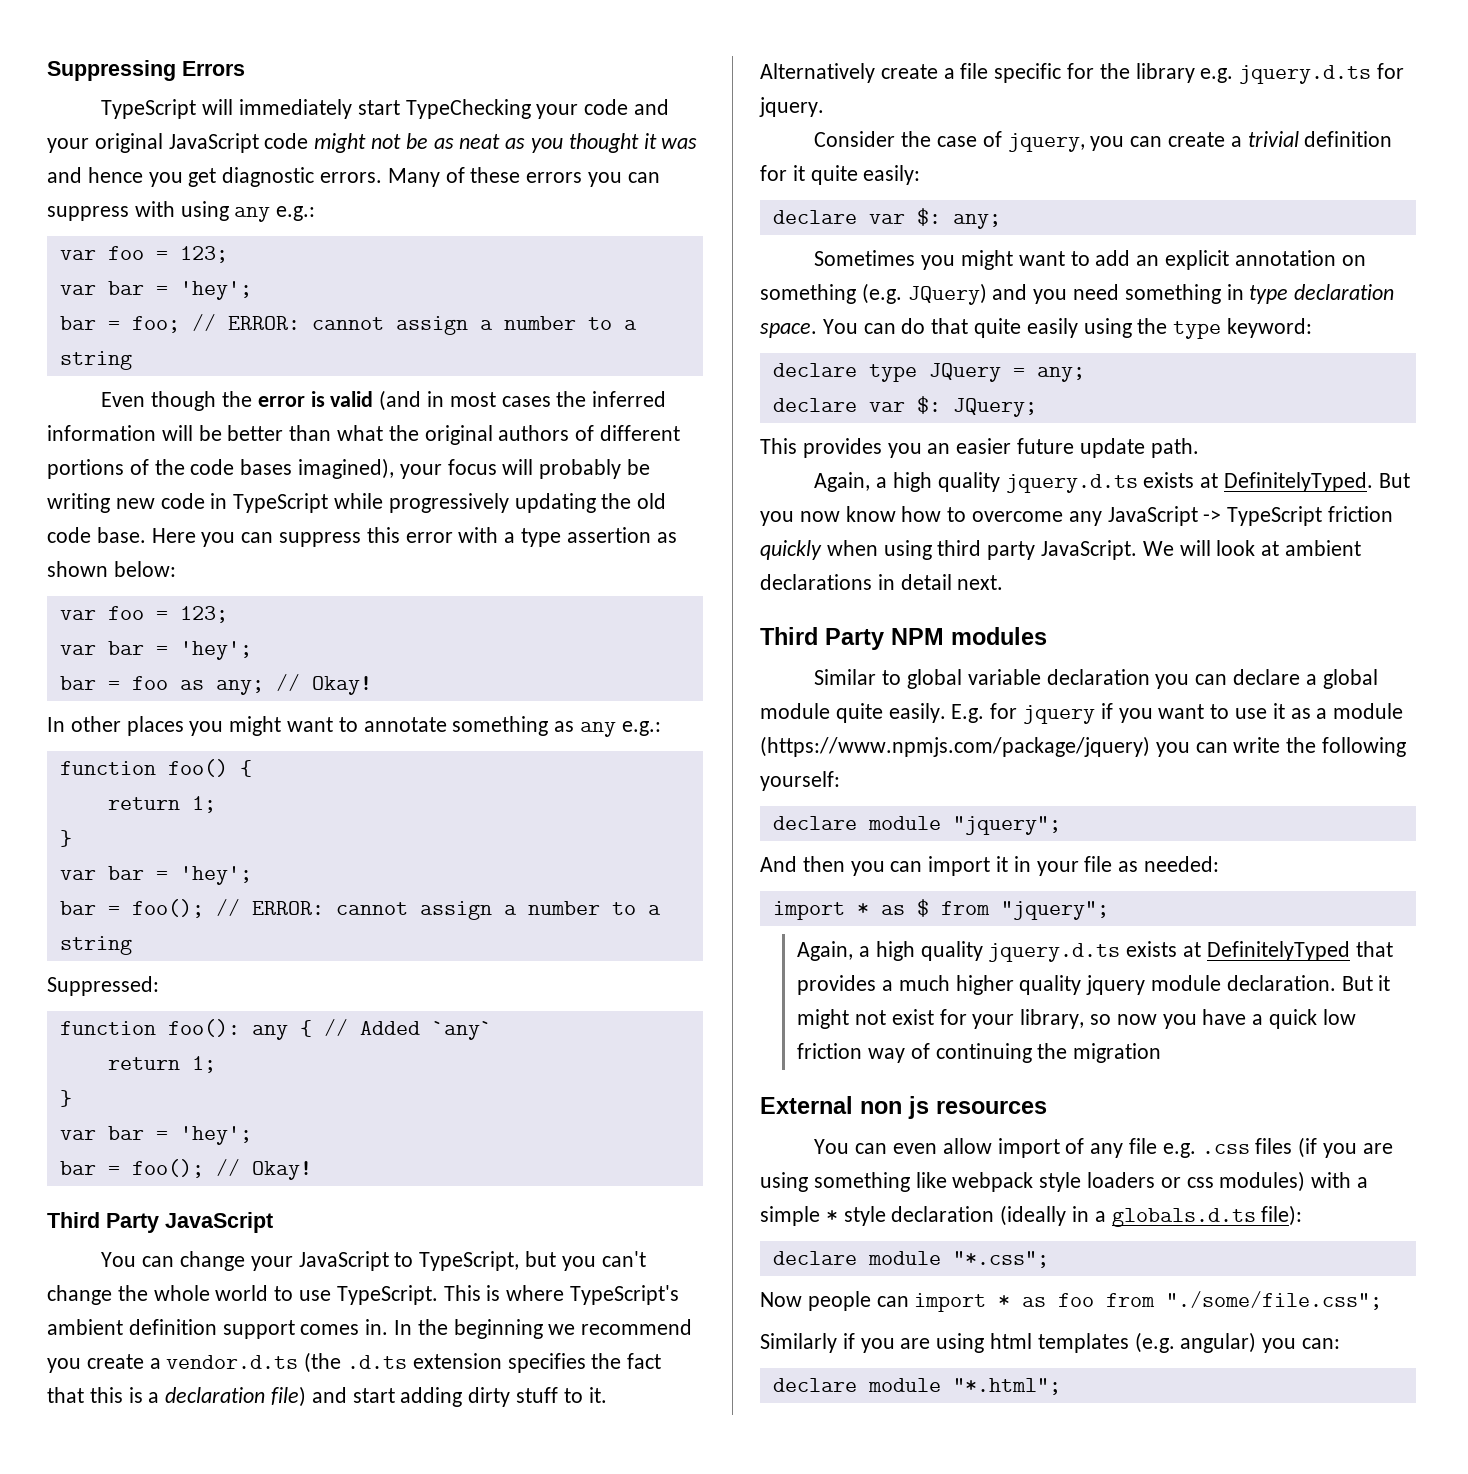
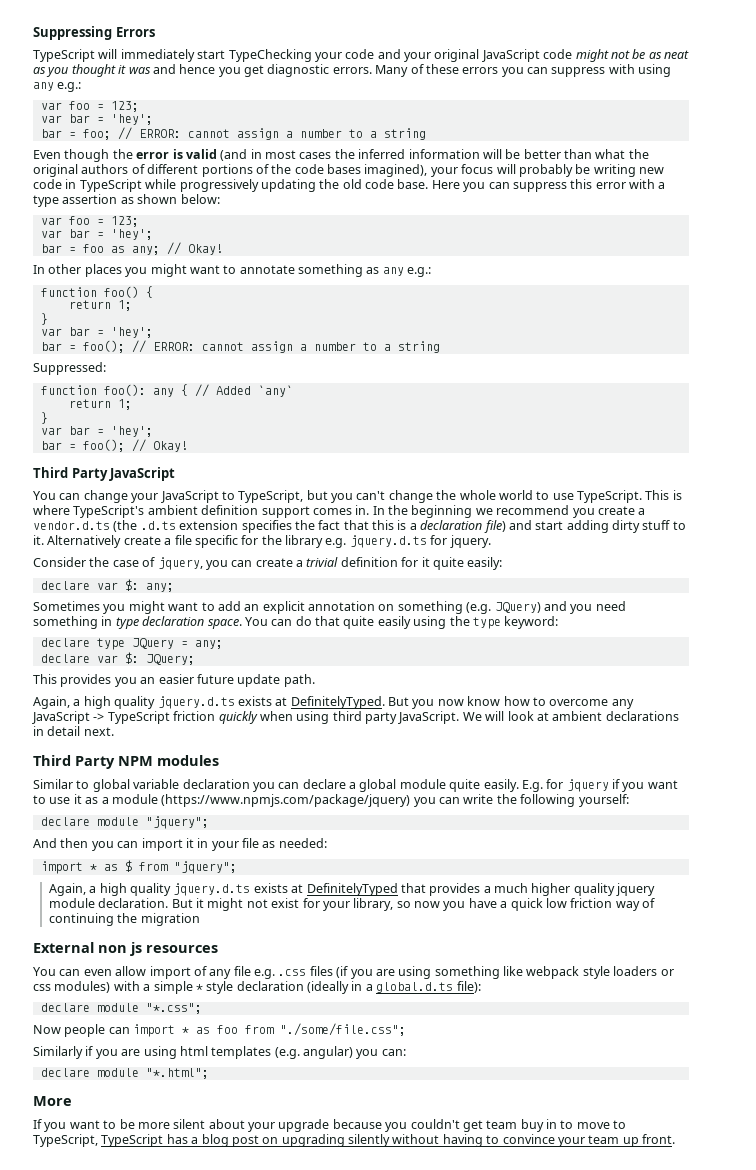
[1111,1208,1256,1227] globals.d.ts -> [376,982,454,993] global.d.ts
(1061, 1386) none -> [33,1096,72,1106] [33,1119,627,1132] [33,1134,675,1147] // More // If you want to be more silent about your upgrade because you couldn't get team buy in to move to TypeScript, TypeScript has a blog post on upgrading silently without having to convince your team up front.

